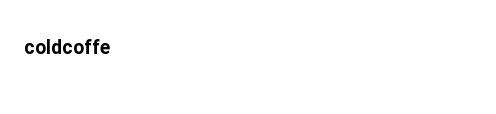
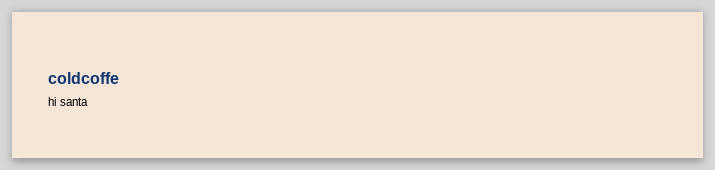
(110, 46) none -> [48,97,89,106] // hi santa

